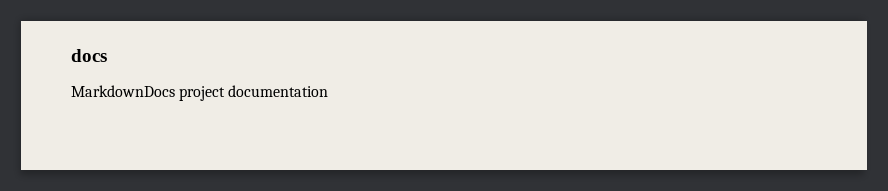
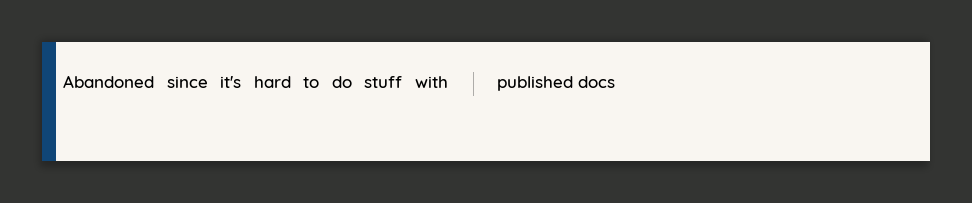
[71,49,107,62] [71,85,329,101] docs // MarkdownDocs project documentation -> [63,75,615,91] Abandoned since it's hard to do stuff with published docs

